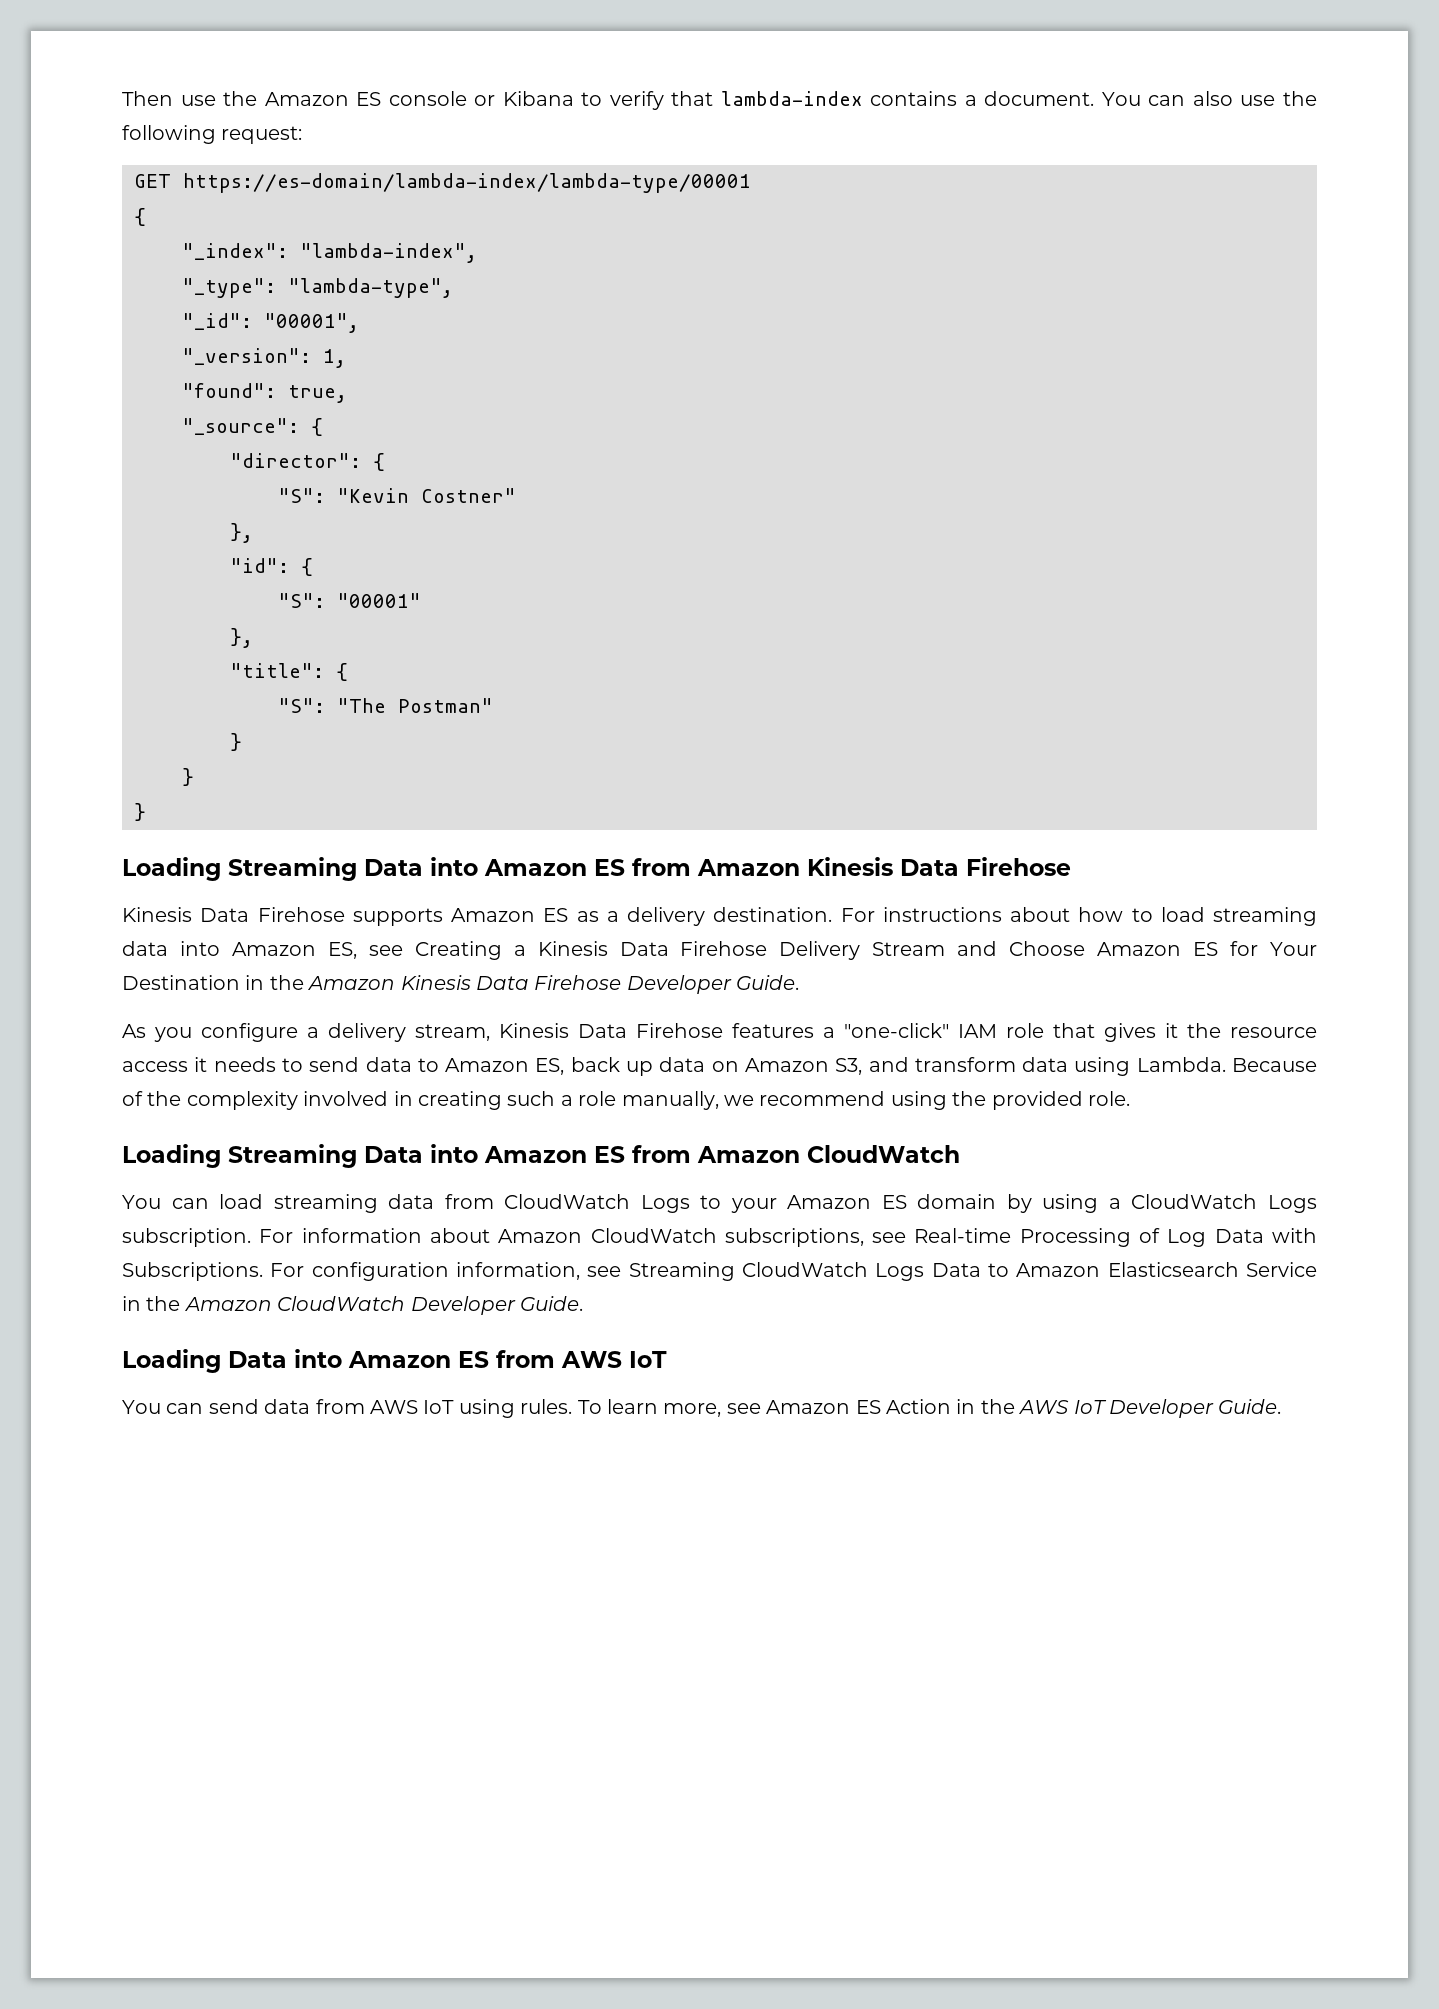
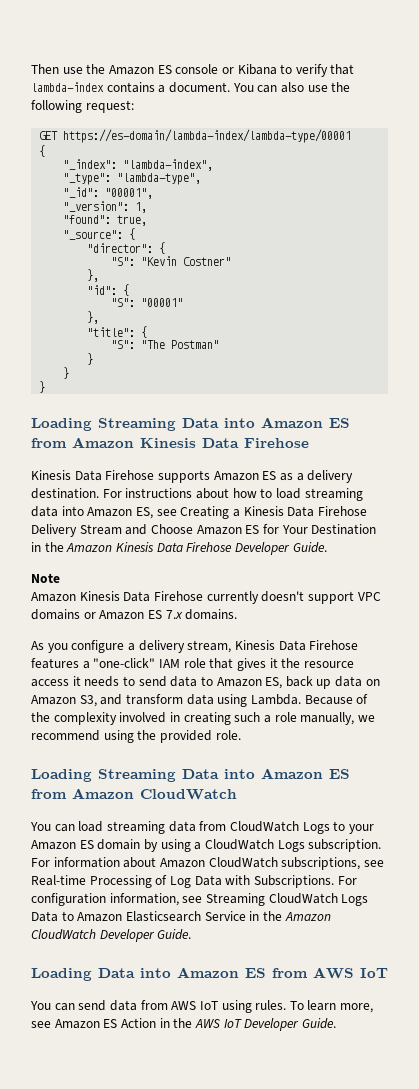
(800, 982) none -> [31,573,60,583] [31,591,381,604] [31,609,238,620] // Note // Amazon Kinesis Data Firehose currently doesn't support VPC domains or Amazon ES 7.x domains.

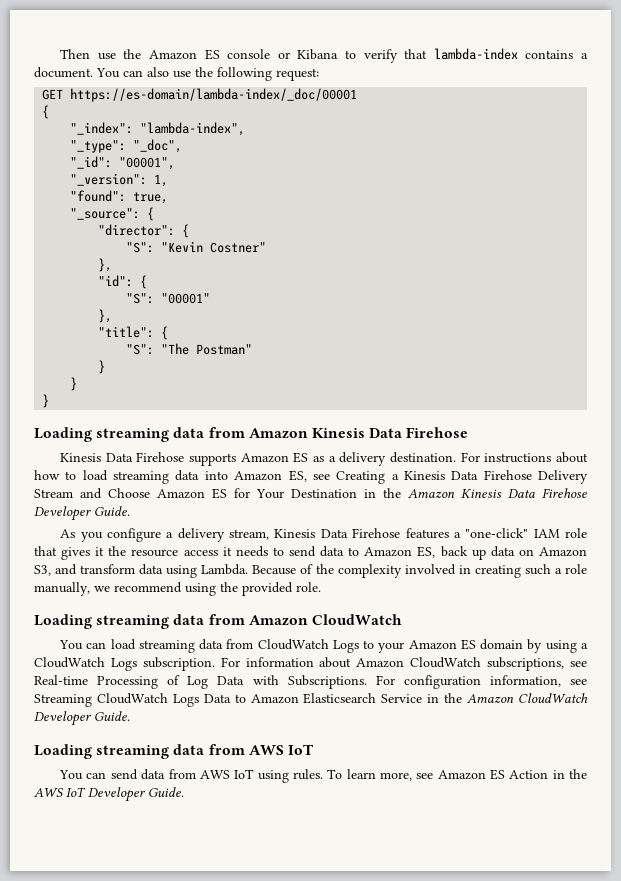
[63,129,352,143] https://es-domain/lambda-index/lambda-type/00001 -> [70,88,358,102] https://es-domain/lambda-index/_doc/00001
[117,173,202,185] "lambda-type", -> [133,139,183,153] "_doc",
[98,417,350,431] Streaming Data into Amazon ES -> [96,427,205,442] streaming data
[31,573,60,583] [31,591,381,604] [31,609,238,620] // Note // Amazon Kinesis Data Firehose currently doesn't support VPC domains or Amazon ES 7.x domains. -> (130, 511) none
[98,768,350,782] Streaming Data into Amazon ES -> [96,614,205,629] streaming data
[98,967,266,978] Data into Amazon ES -> [96,744,205,759] streaming data

